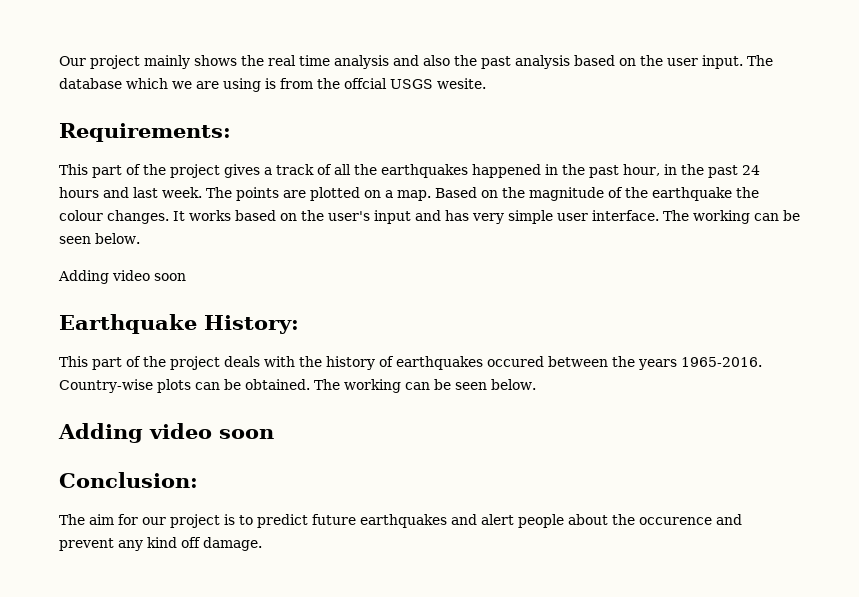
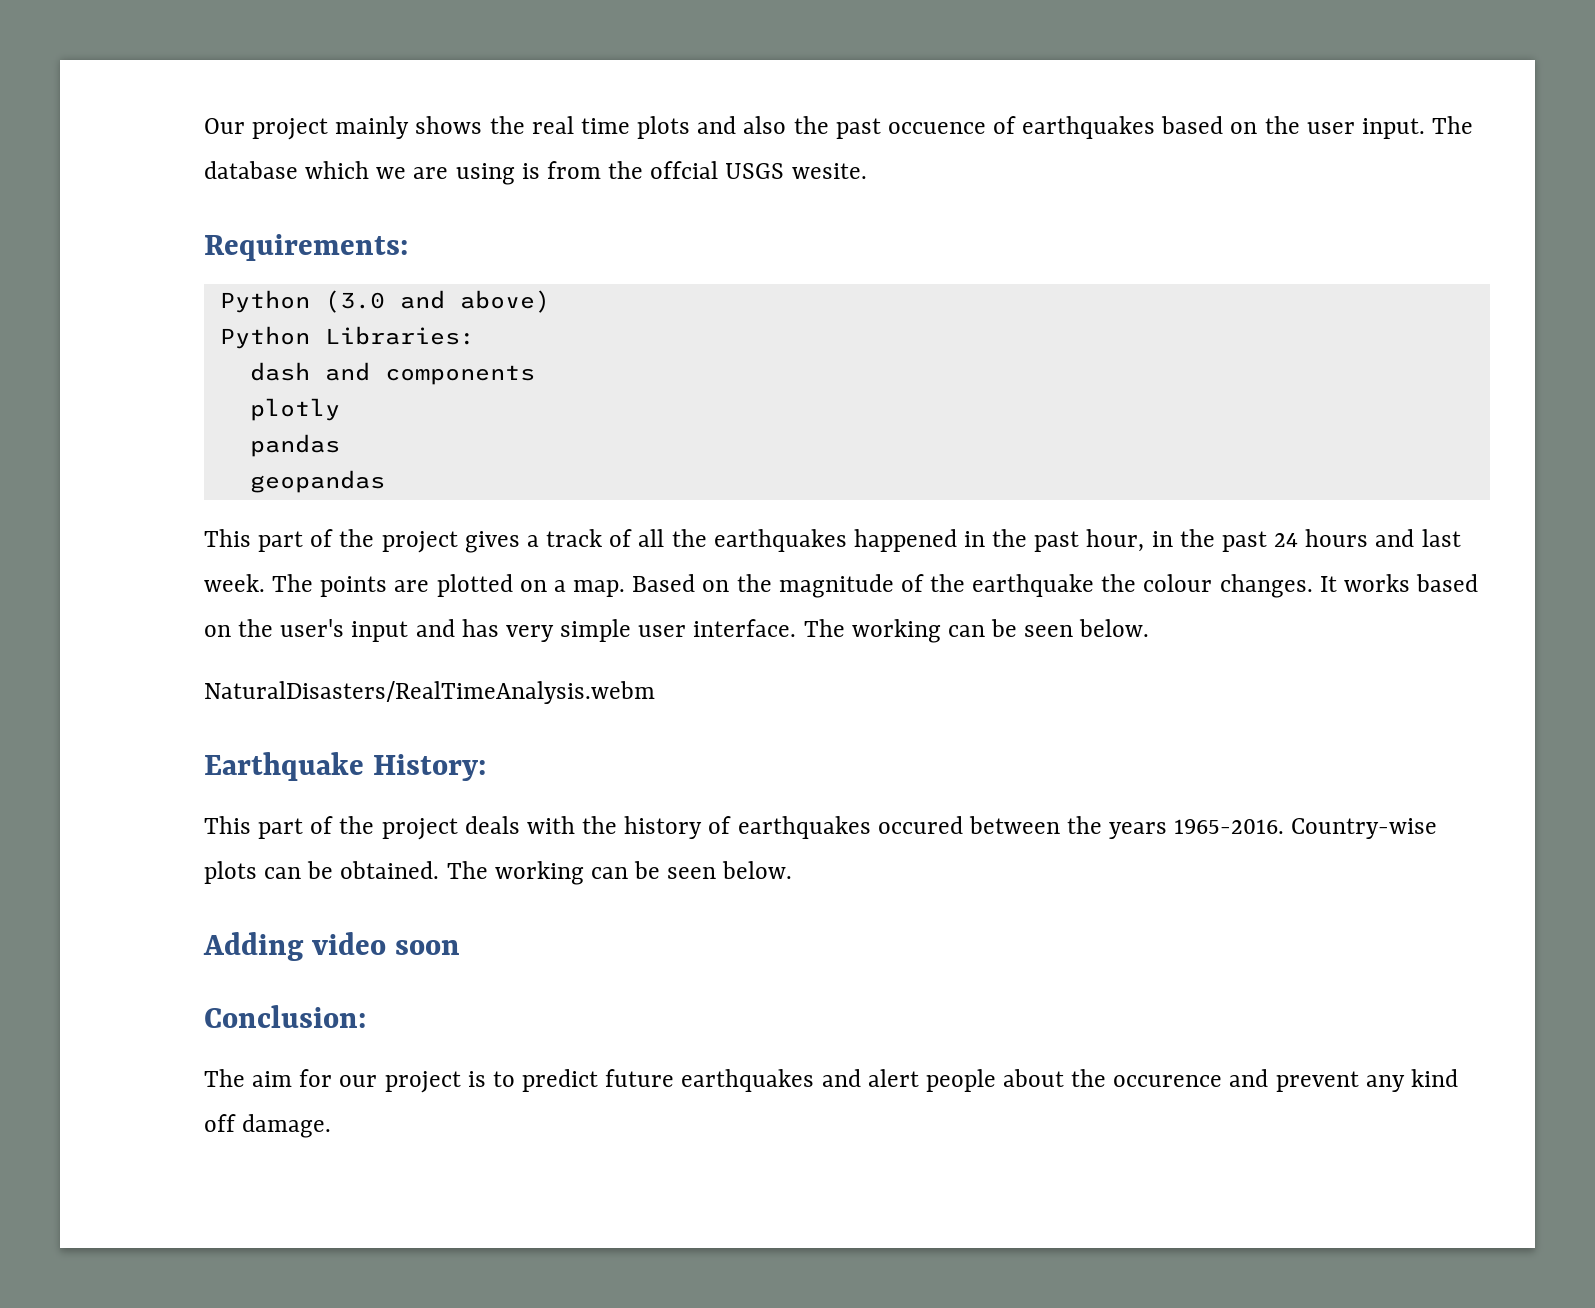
[334,55,389,69] analysis -> [637,116,691,139] plots
[515,55,570,69] analysis -> [887,116,1156,139] occuence of earthquakes
(231, 132) none -> [219,290,550,313] [219,326,475,349] [249,362,535,385] [249,398,340,421] [249,434,340,457] [249,470,385,493] // Python (3.0 and above) // Python Libraries: // dash and components // plotly // pandas // geopandas
[58,270,186,284] Adding video soon -> [204,681,655,704] NaturalDisasters/RealTimeAnalysis.webm

